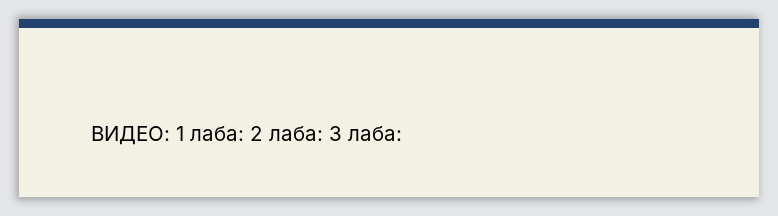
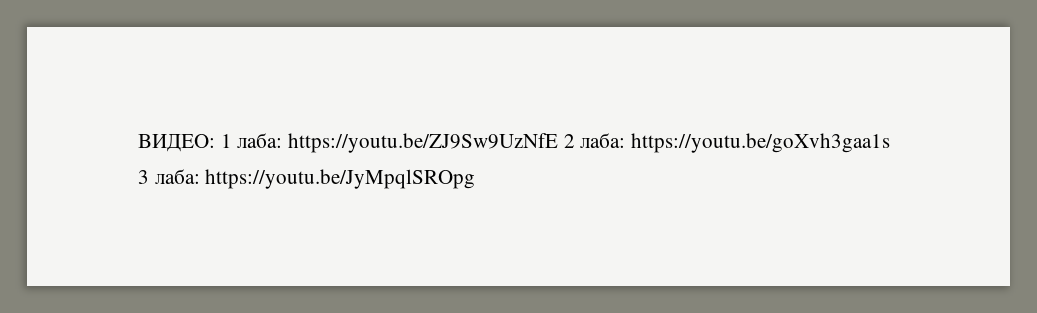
(244, 133) none -> [288,133,559,153] https://youtu.be/ZJ9Sw9UzNfE
(323, 133) none -> [631,133,891,153] https://youtu.be/goXvh3gaa1s
(402, 133) none -> [205,169,476,189] https://youtu.be/JyMpqlSROpg

